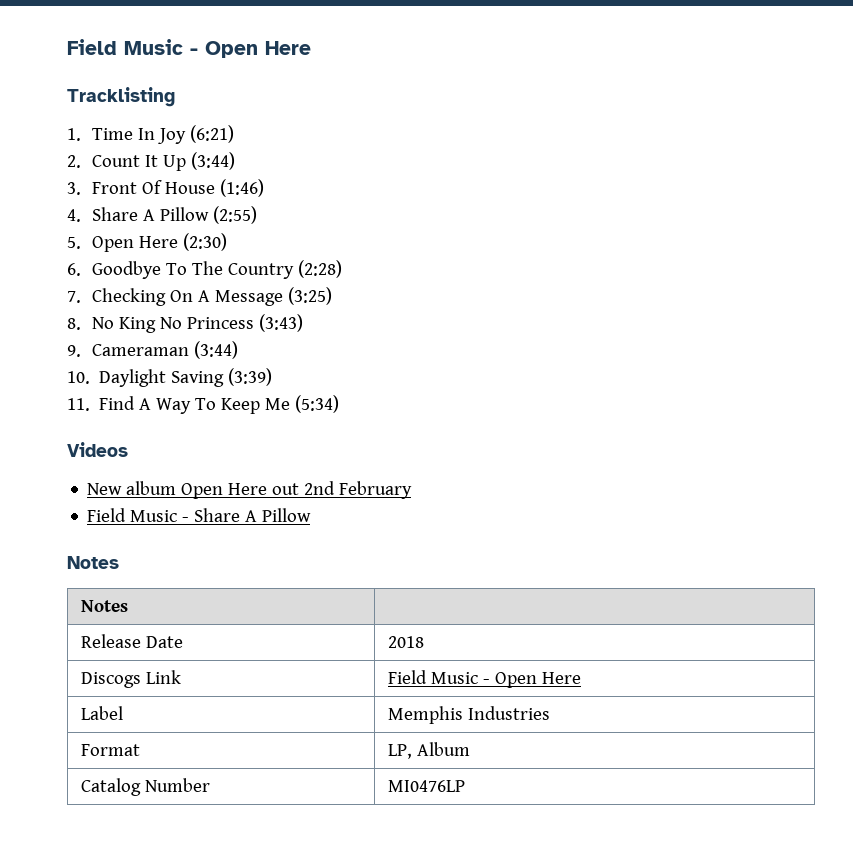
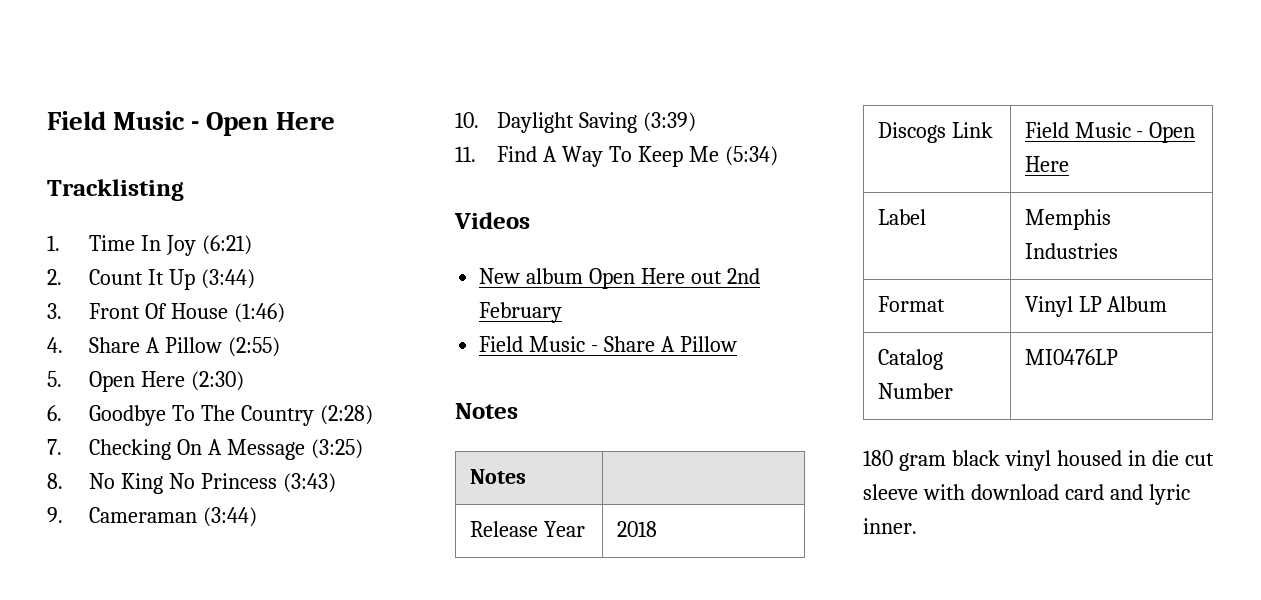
[146,636,184,648] Date -> [543,521,585,537] Year
[388,744,413,759] LP, -> [1024,296,1102,317] Vinyl LP
(466, 786) none -> [863,450,1214,471] [863,484,1190,505] [863,518,917,534] // 180 gram black vinyl housed in die cut sleeve with download card and lyric inner.

